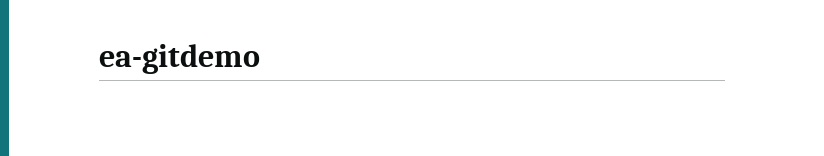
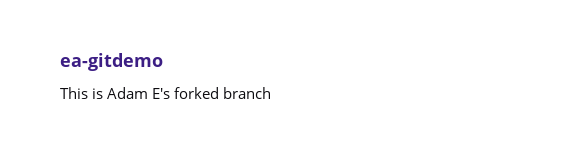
(260, 59) none -> [60,87,272,99] // This is Adam E's forked branch

